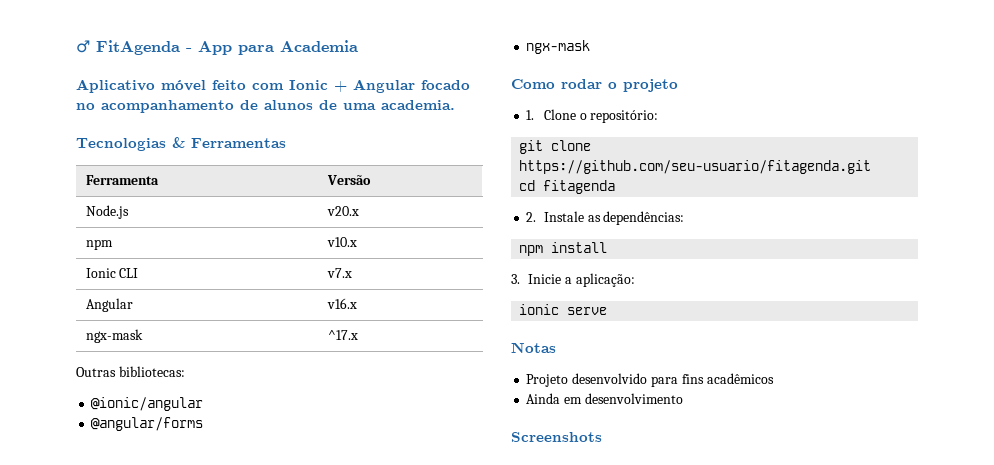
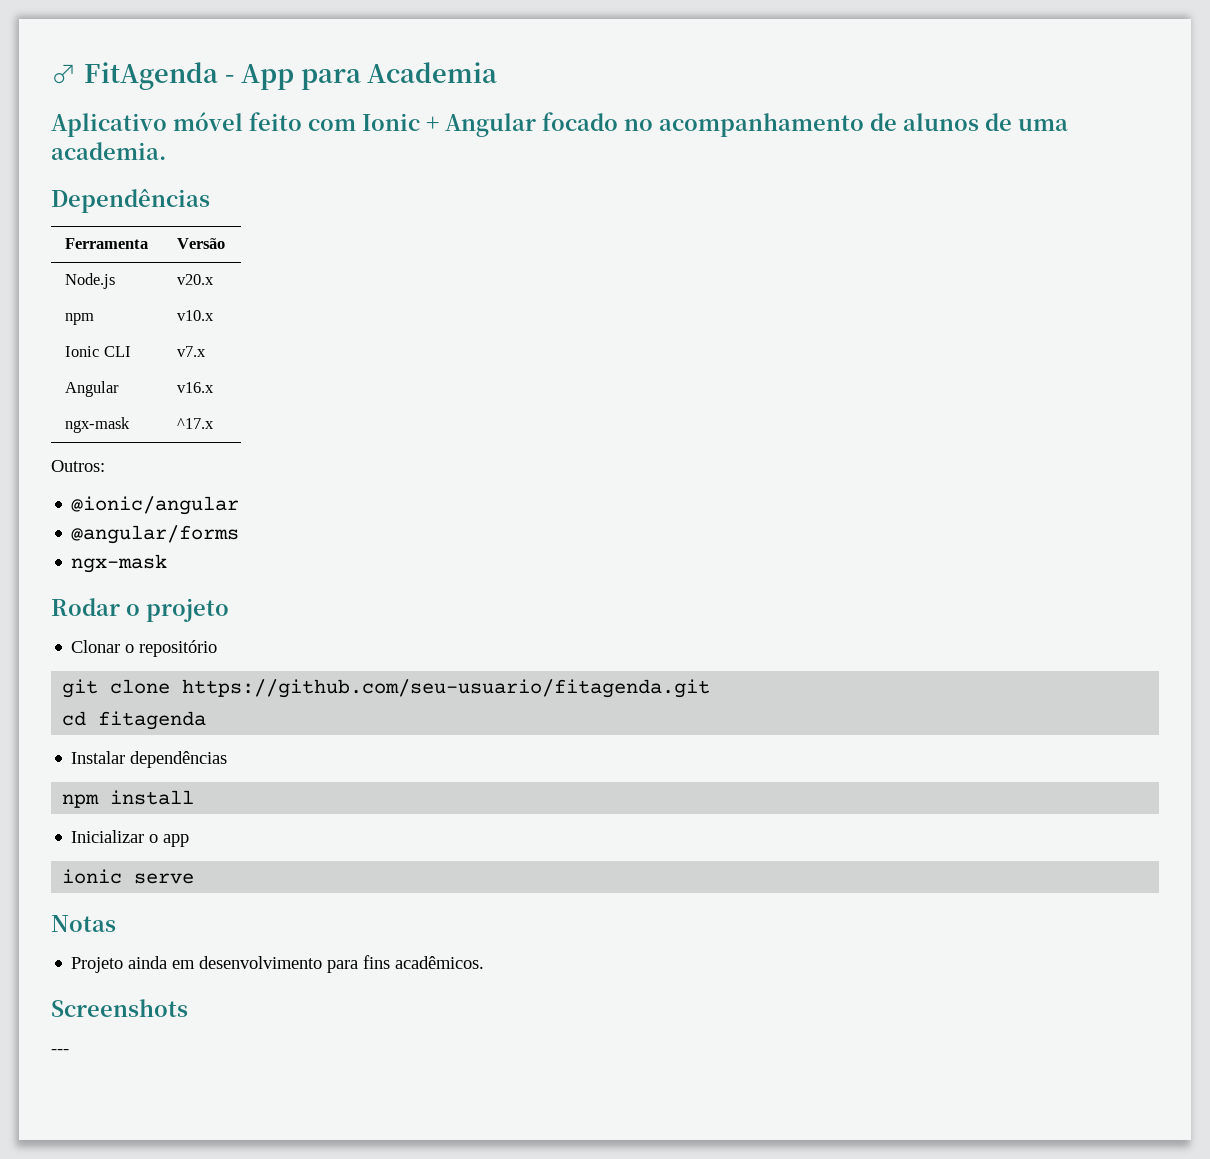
[76,137,286,151] Tecnologias & Ferramentas -> [51,188,210,213] Dependências
[76,366,185,377] Outras bibliotecas: -> [51,460,105,472] Outros:
[511,79,602,89] Como rodar -> [51,598,120,616] Rodar
[526,109,659,123] 1. Clone o repositório: -> [71,640,218,657] Clonar o repositório
[526,211,685,225] [519,242,608,256] [511,273,635,287] [519,304,608,315] [511,342,556,353] [526,373,774,387] [526,393,683,404] 2. Instale as dependências: // npm install // 3. Inicie a aplicação: // ionic serve // Notas // Projeto desenvolvido para fins acadêmicos // Ainda em desenvolvimento -> [71,751,228,768] [62,790,195,808] [71,830,190,847] [62,869,195,884] [51,915,116,932] [71,955,485,973] Instalar dependências // npm install // Inicializar o app // ionic serve // Notas // Projeto ainda em desenvolvimento para fins acadêmicos.
(602, 437) none -> [51,1049,69,1054] // ---

